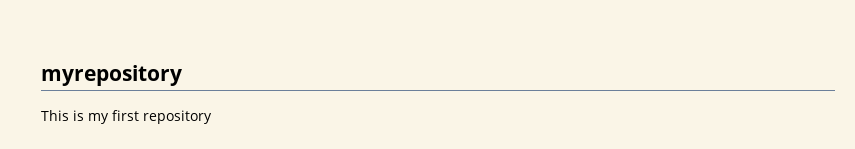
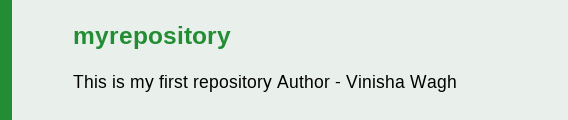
(212, 117) none -> [277,75,457,92] Author - Vinisha Wagh

